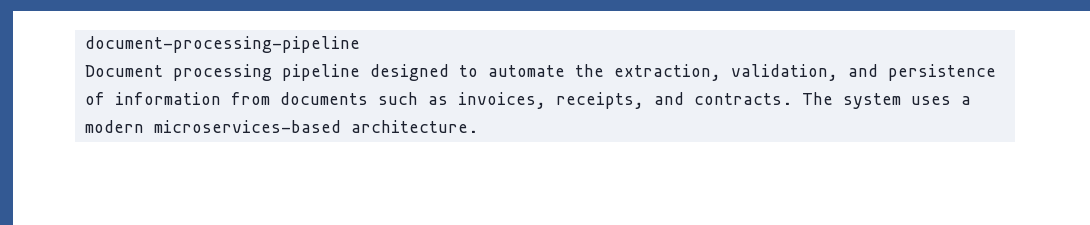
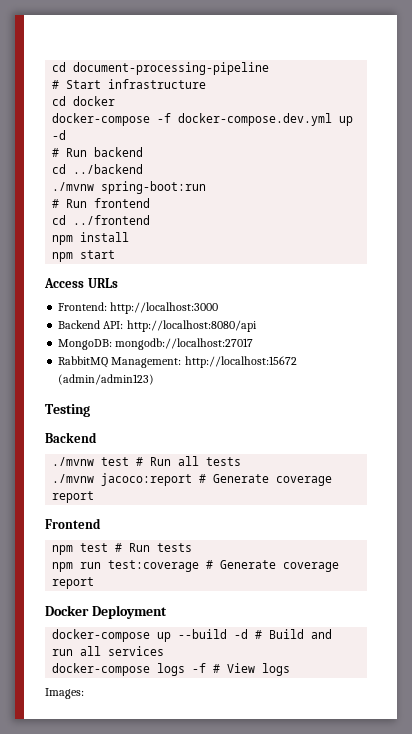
(85, 44) none -> [52,62,67,72] cd
[85,64,997,81] [85,92,972,109] [85,120,479,133] Document processing pipeline designed to automate the extraction, validation, and persistence of information from documents such as invoices, receipts, and contracts. The system uses a modern microservices-based architecture. -> [52,79,207,89] [52,96,116,106] [52,113,354,126] [52,130,67,140] [52,147,144,157] [52,164,144,174] [52,181,207,194] [52,198,151,208] [52,215,151,225] [52,232,130,245] [52,250,116,262] [44,278,118,288] [58,302,219,314] [58,320,257,332] [58,338,254,350] [58,356,297,368] [58,374,155,385] [45,404,90,417] [45,432,97,443] [52,456,242,466] [52,473,333,486] [52,491,95,503] [45,518,101,529] [52,543,193,555] [52,560,340,572] [52,577,95,589] [45,605,167,619] [52,629,333,642] [52,646,165,656] [52,663,291,676] [45,688,84,699] # Start infrastructure // cd docker // docker-compose -f docker-compose.dev.yml up -d // # Run backend // cd ../backend // ./mvnw spring-boot:run // # Run frontend // cd ../frontend // npm install // npm start // Access URLs // Frontend: http://localhost:3000 // Backend API: http://localhost:8080/api // MongoDB: mongodb://localhost:27017 // RabbitMQ Management: http://localhost:15672 (admin/admin123) // Testing // Backend // ./mvnw test # Run all tests // ./mvnw jacoco:report # Generate coverage report // Frontend // npm test # Run tests // npm run test:coverage # Generate coverage report // Docker Deployment // docker-compose up --build -d # Build and run all services // docker-compose logs -f # View logs // Images:

